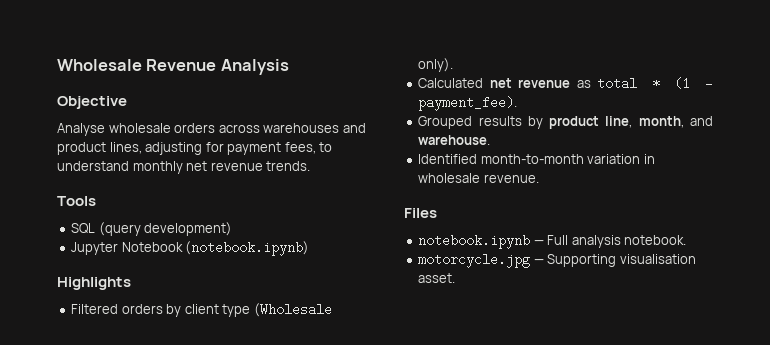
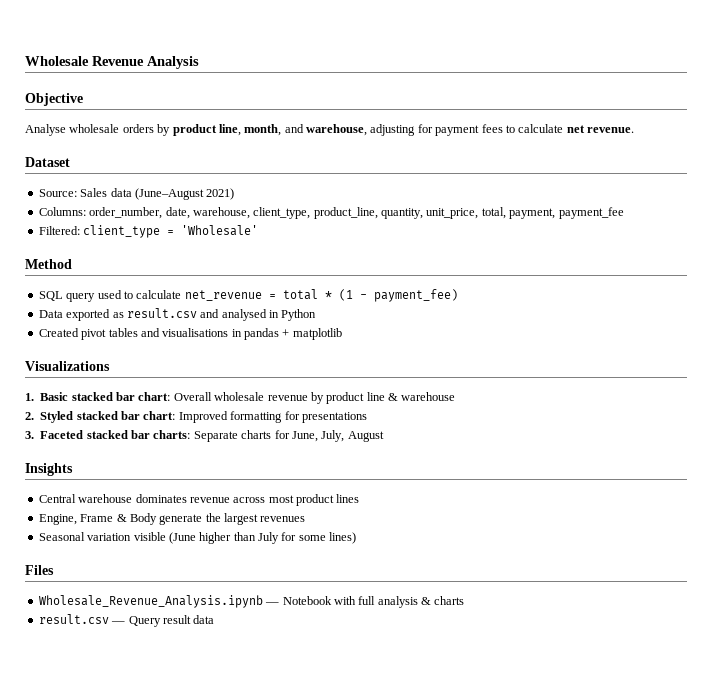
[218,123,366,133] [57,142,333,155] [57,161,311,174] [57,196,96,206] [71,222,233,236] [71,241,310,256] [57,277,131,290] [71,303,332,317] [418,58,454,72] [418,77,713,90] [418,96,518,111] [418,116,522,129] across warehouses and product lines, adjusting for payment fees, to understand monthly net revenue trends. // Tools // SQL (query development) // Jupyter Notebook (notebook.ipynb) // Highlights // Filtered orders by client type (Wholesale only). // Calculated net revenue as total * (1 - payment_fee). // Grouped results -> (154, 128) none
[418,135,491,145] [418,154,655,164] [418,173,539,183] [404,208,437,218] [418,234,687,249] [418,253,696,268] [418,273,456,283] warehouse. // Identified month-to-month variation in wholesale revenue. // Files // notebook.ipynb — Full analysis notebook. // motorcycle.jpg — Supporting visualisation asset. -> [306,124,634,136] [25,157,70,167] [38,188,235,200] [38,207,624,219] [38,225,259,238] [25,259,72,269] [38,289,458,302] [38,308,317,321] [38,328,342,340] [25,361,110,371] [25,392,456,404] [25,411,367,423] [25,430,384,442] [25,463,73,476] [38,494,360,506] [38,513,306,525] [38,532,357,544] [25,565,54,575] [38,595,465,608] [38,614,215,627] warehouse, adjusting for payment fees to calculate net revenue. // Dataset // Source: Sales data (June–August 2021) // Columns: order_number, date, warehouse, client_type, product_line, quantity, unit_price, total, payment, payment_fee // Filtered: client_type = 'Wholesale' // Method // SQL query used to calculate net_revenue = total * (1 - payment_fee) // Data exported as result.csv and analysed in Python // Created pivot tables and visualisations in pandas + matplotlib // Visualizations // 1. Basic stacked bar chart: Overall wholesale revenue by product line & warehouse // 2. Styled stacked bar chart: Improved formatting for presentations // 3. Faceted stacked bar charts: Separate charts for June, July, August // Insights // Central warehouse dominates revenue across most product lines // Engine, Frame & Body generate the largest revenues // Seasonal variation visible (June higher than July for some lines) // Files // Wholesale_Revenue_Analysis.ipynb — Notebook with full analysis & charts // result.csv — Query result data

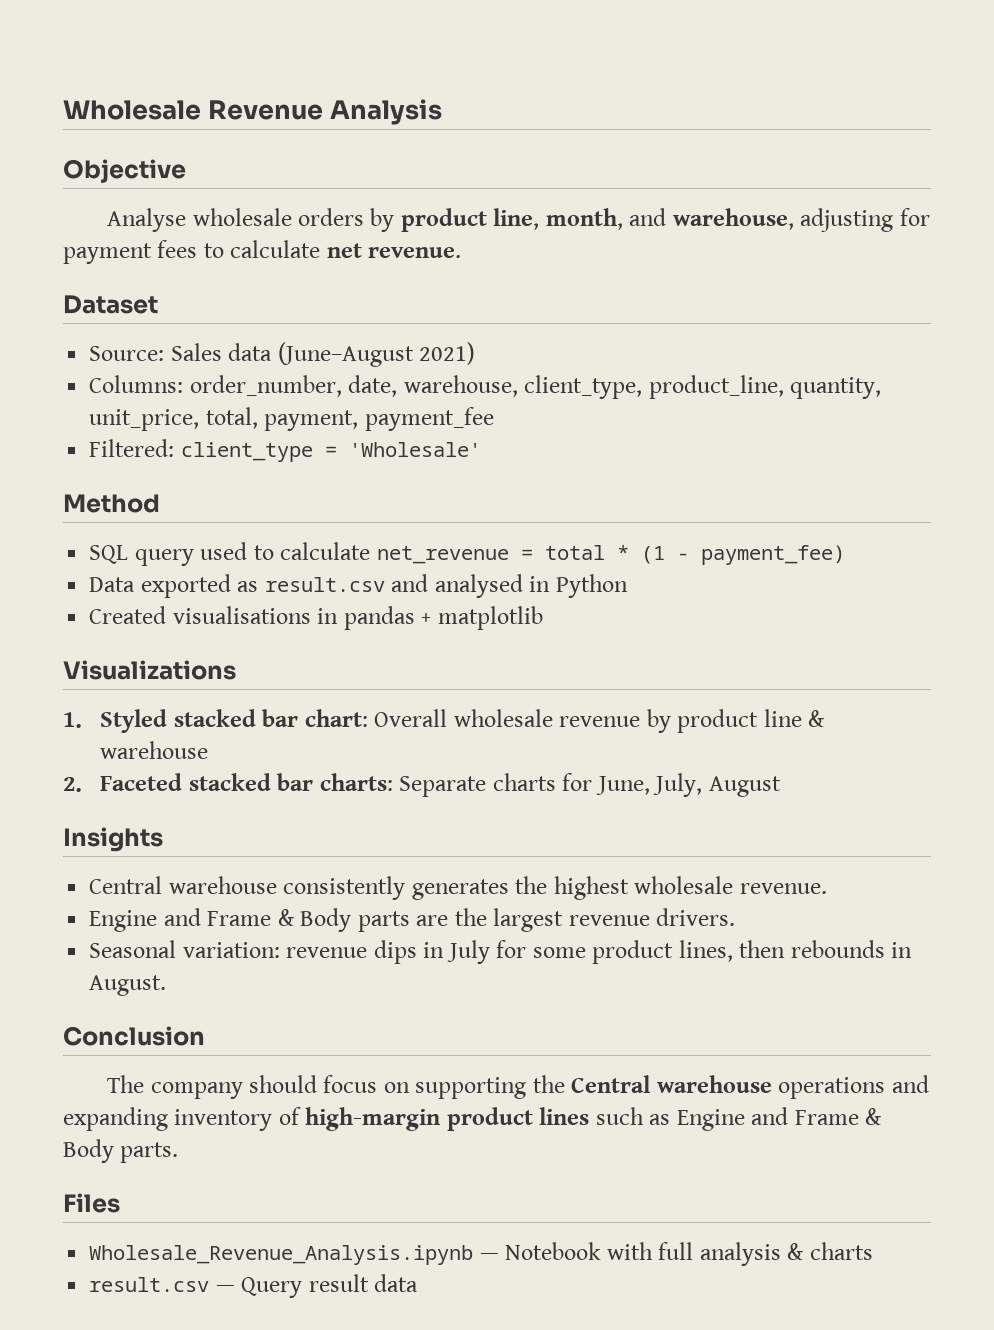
[81,328,160,340] pivot tables and -> (167, 615) none
[40,392,69,401] Basic -> [100,709,168,733] Styled
[40,411,367,423] [25,431,34,439] Styled stacked bar chart: Improved formatting for presentations // 3. -> (82, 784) none
[135,494,360,506] [38,513,306,525] [38,532,357,544] dominates revenue across most product lines // Engine, Frame & Body generate the largest revenues // Seasonal variation visible (June higher than July for some lines) -> [283,876,827,900] [89,908,736,932] [89,940,913,964] [89,975,167,996] [63,1026,205,1046] [107,1075,929,1099] [63,1107,883,1131] [63,1139,179,1163] consistently generates the highest wholesale revenue. // Engine and Frame & Body parts are the largest revenue drivers. // Seasonal variation: revenue dips in July for some product lines, then rebounds in August. // Conclusion // The company should focus on supporting the Central warehouse operations and expanding inventory of high-margin product lines such as Engine and Frame & Body parts.

